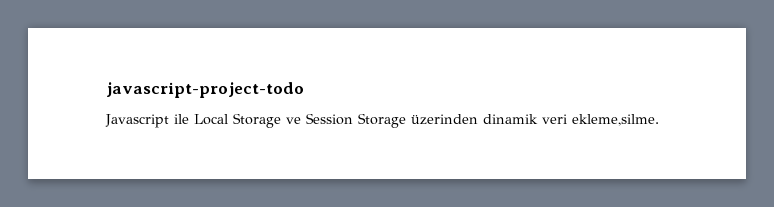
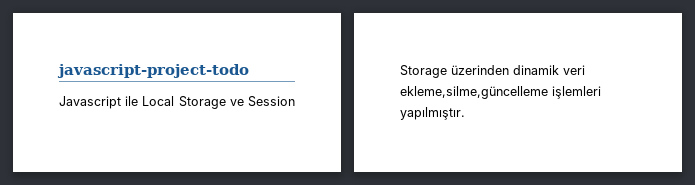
[572,114,659,126] ekleme,silme. -> [400,86,601,99] [400,107,465,120] ekleme,silme,güncelleme işlemleri yapılmıştır.

